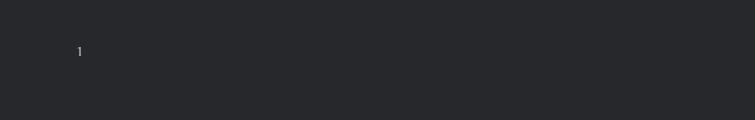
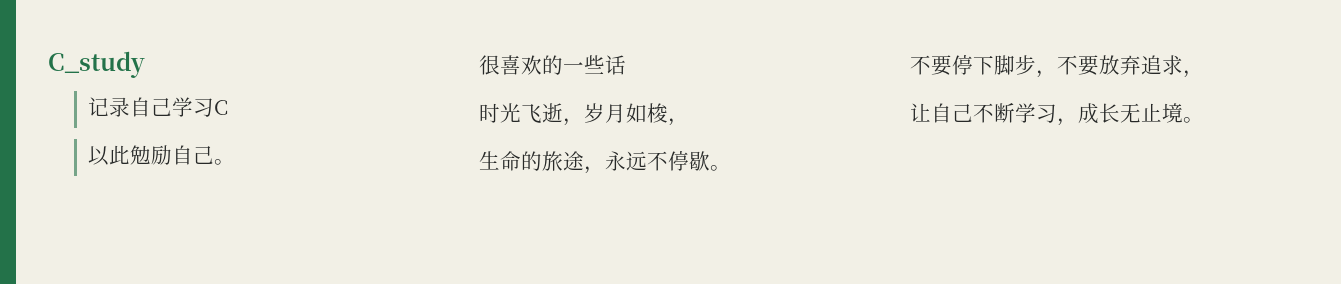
[76,47,83,56] 1 -> [48,51,145,78] [88,97,229,117] [88,145,236,166] [479,55,626,75] [479,103,689,126] [479,151,731,174] [910,55,1204,78] [910,103,1204,126] C_study // 记录自己学习C // 以此勉励自己。 // 很喜欢的一些话 // 时光飞逝，岁月如梭， // 生命的旅途，永远不停歇。 // 不要停下脚步，不要放弃追求， // 让自己不断学习，成长无止境。

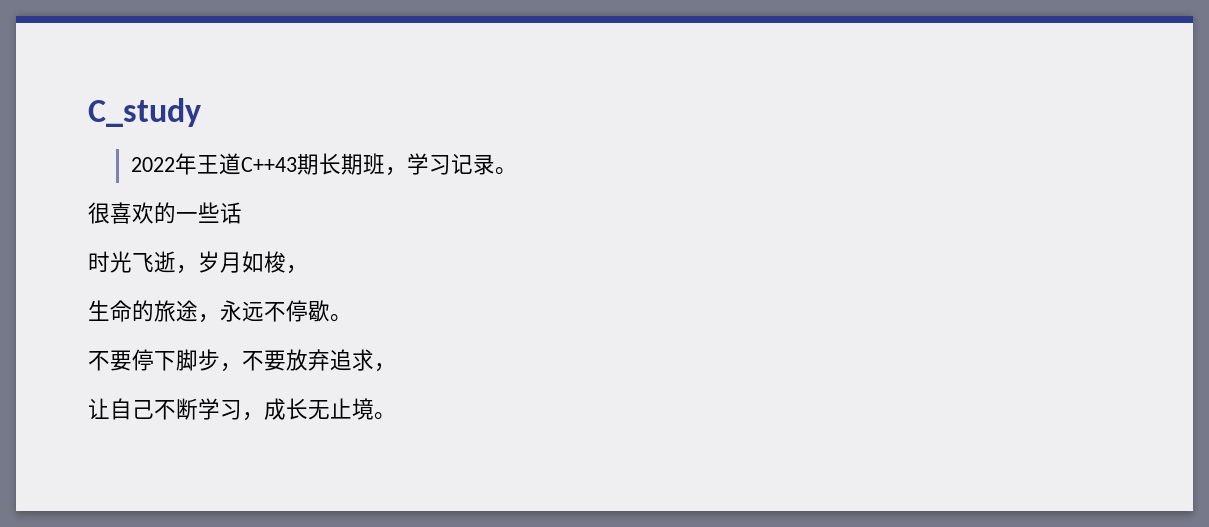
[88,97,229,117] [88,145,215,166] 记录自己学习C // 以此勉励自己 -> [130,153,495,176] 2022年王道C++43期长期班，学习记录

